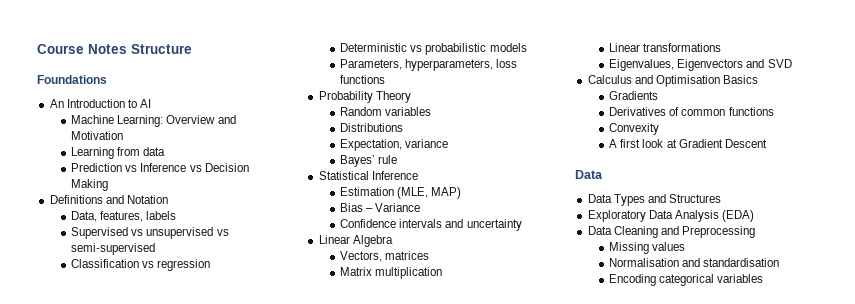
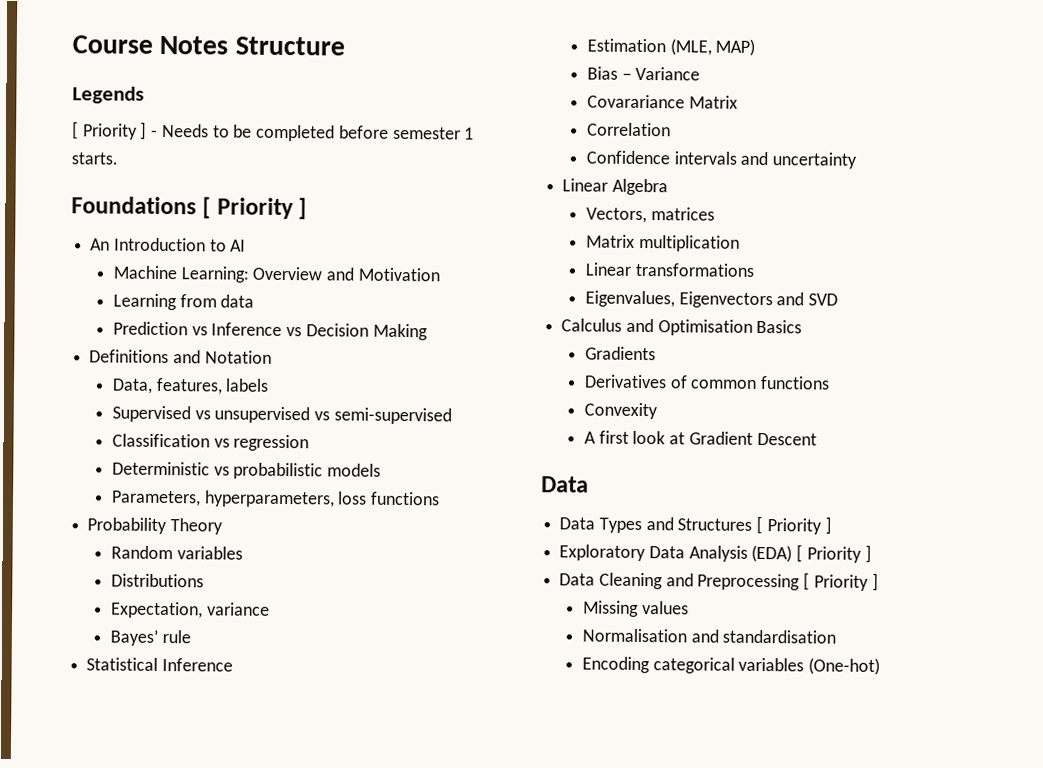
[37,75,107,84] Foundations -> [72,86,144,104] [72,121,475,142] [71,152,118,165] [71,196,308,220] Legends // [ Priority ] - Needs to be completed before semester 1 starts. // Foundations [ Priority ]
(421, 207) none -> [586,94,738,109] [586,122,671,137] // Covarariance Matrix // Correlation
(721, 198) none -> [756,515,832,535] [ Priority ]
(754, 216) none -> [796,544,872,563] [ Priority ]
(755, 232) none -> [803,572,879,591] [ Priority ]
(764, 278) none -> [808,657,881,676] (One-hot)

